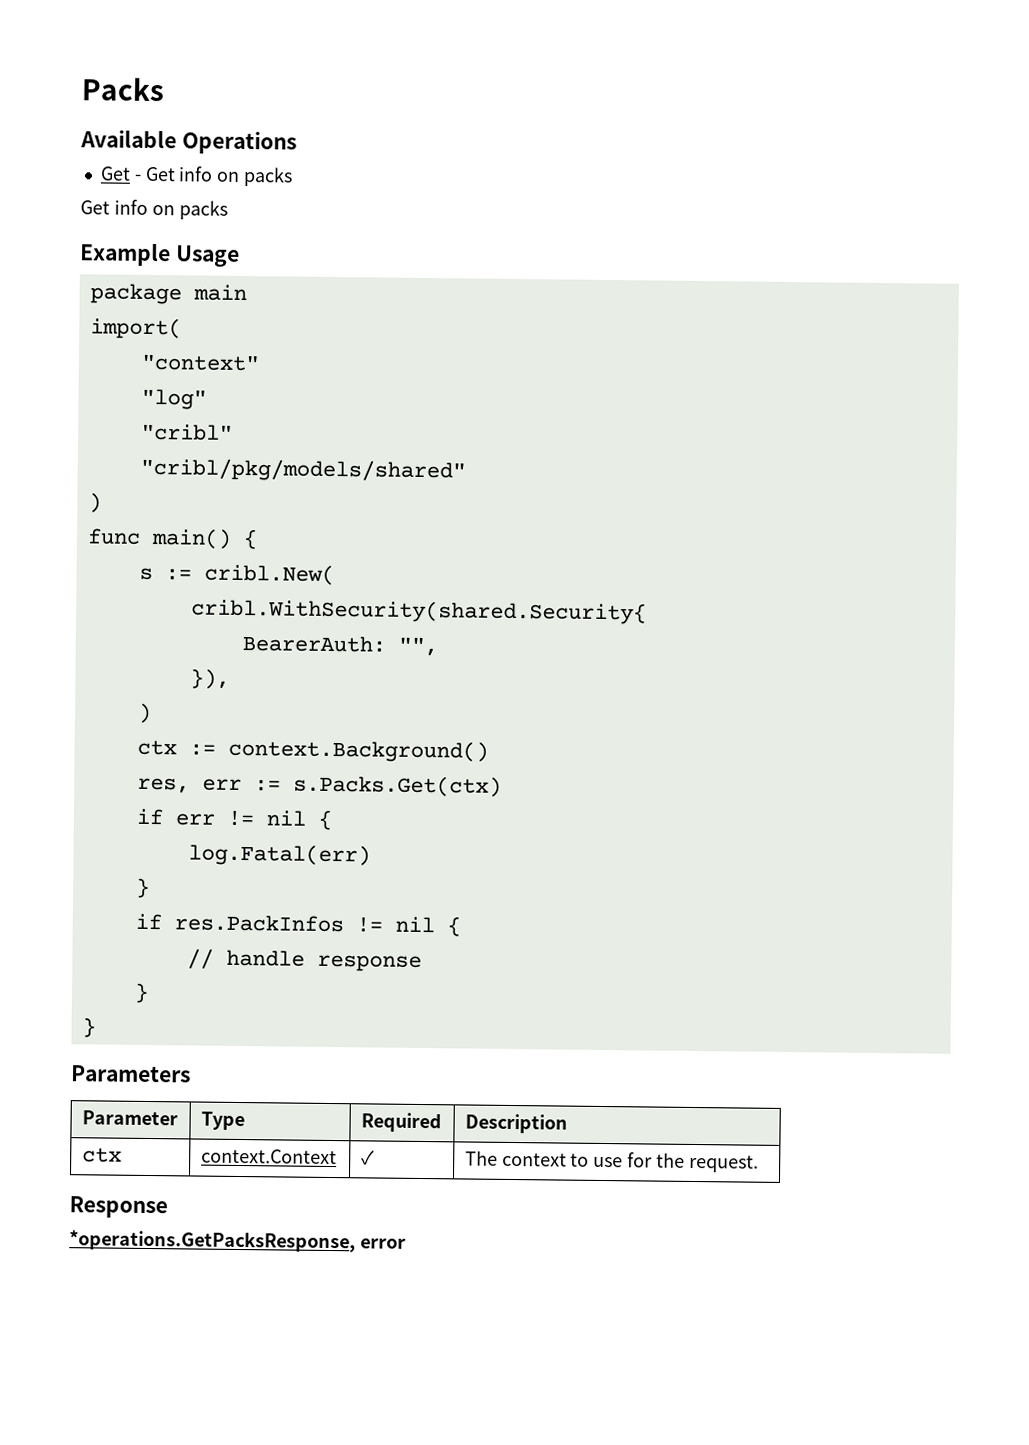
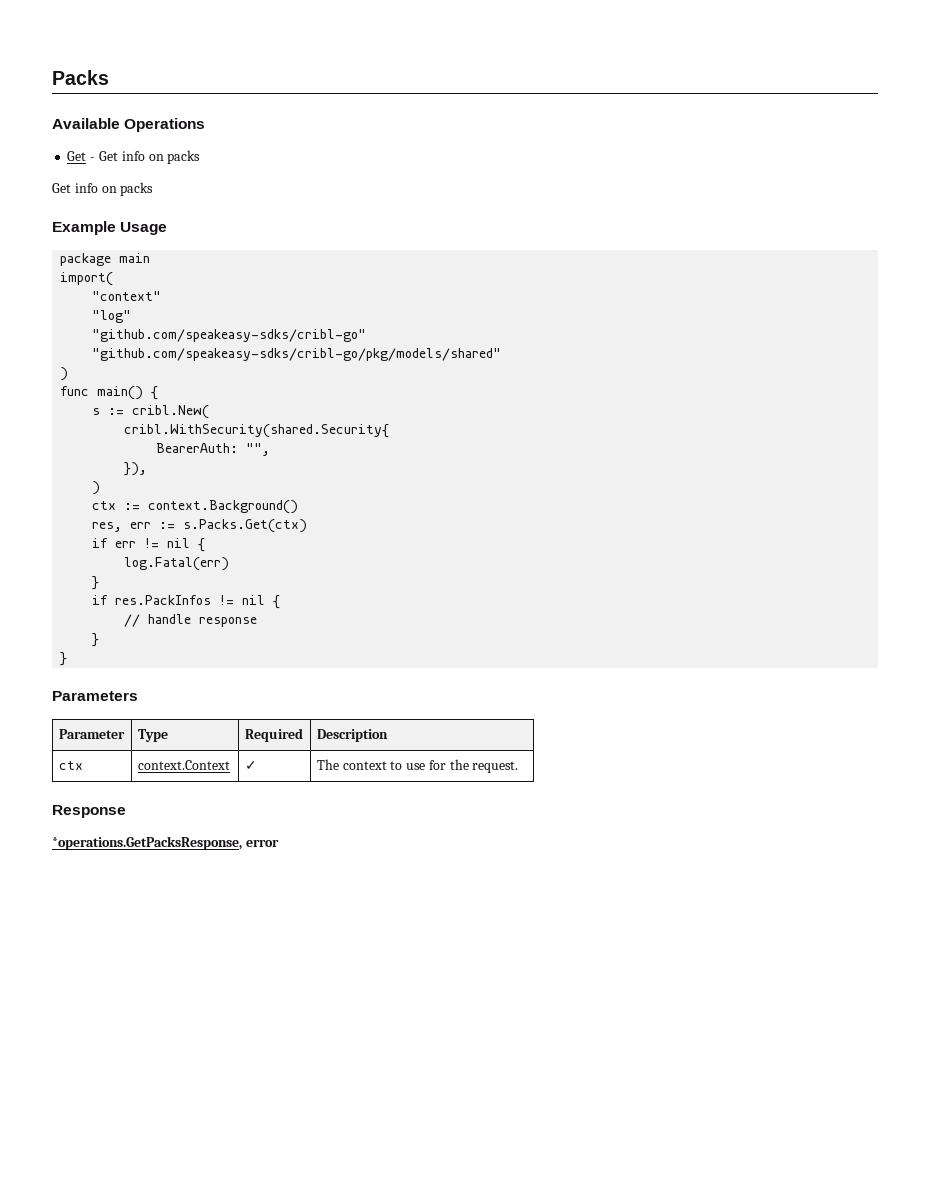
[140,423,233,441] [139,457,466,483] "cribl" // "cribl/pkg/models/shared" -> [92,329,367,342] [92,348,502,361] "github.com/speakeasy-sdks/cribl-go" // "github.com/speakeasy-sdks/cribl-go/pkg/models/shared"

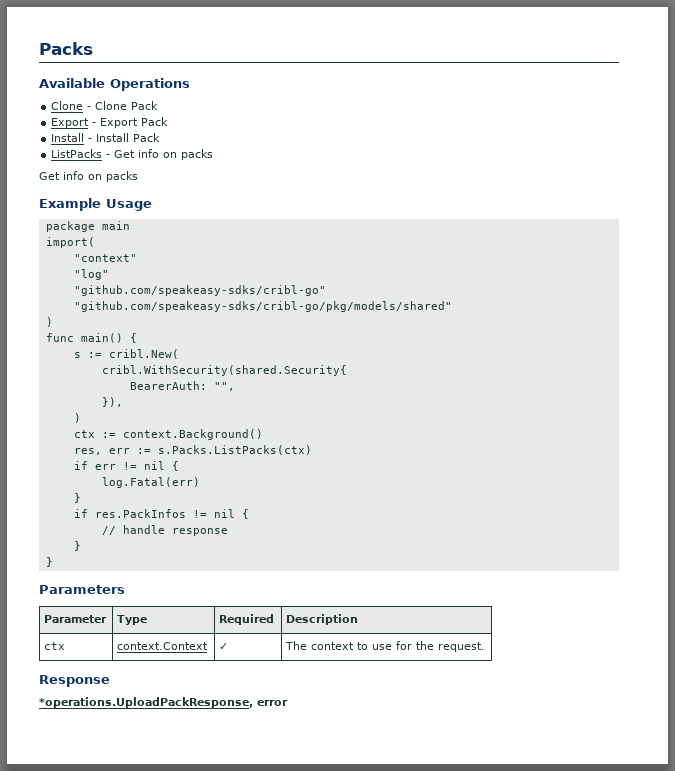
[67,151,87,161] Get -> [51,101,159,110] [51,117,169,128] [51,133,161,142] [51,149,103,158] Clone - Clone Pack // Export - Export Pack // Install - Install Pack // ListPacks
[183,519,308,533] s.Packs.Get(ctx) -> [157,445,312,455] s.Packs.ListPacks(ctx)
[52,836,242,850] *operations.GetPacksResponse, -> [39,697,253,708] *operations.UploadPackResponse,

